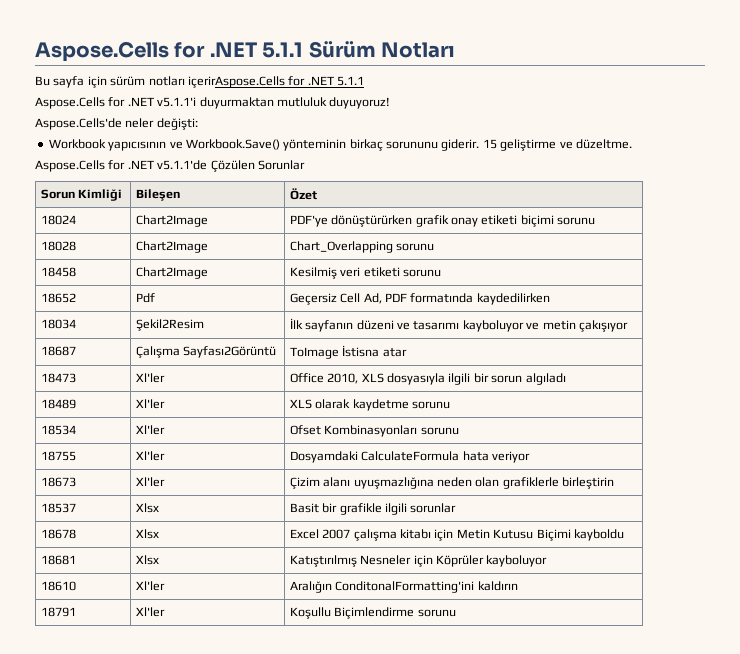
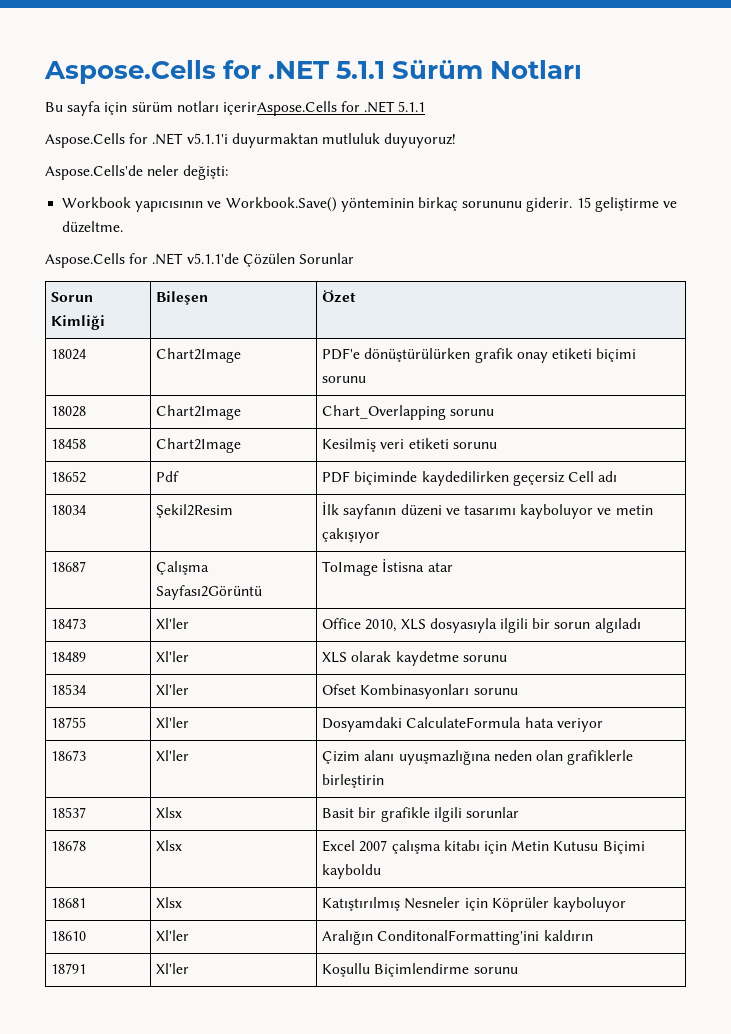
[289,215,413,227] PDF'ye dönüştürürken -> [322,348,471,362] PDF'e dönüştürülürken
[289,293,550,305] Geçersiz Cell Ad, PDF formatında kaydedilirken -> [322,471,618,486] PDF biçiminde kaydedilirken geçersiz Cell adı

